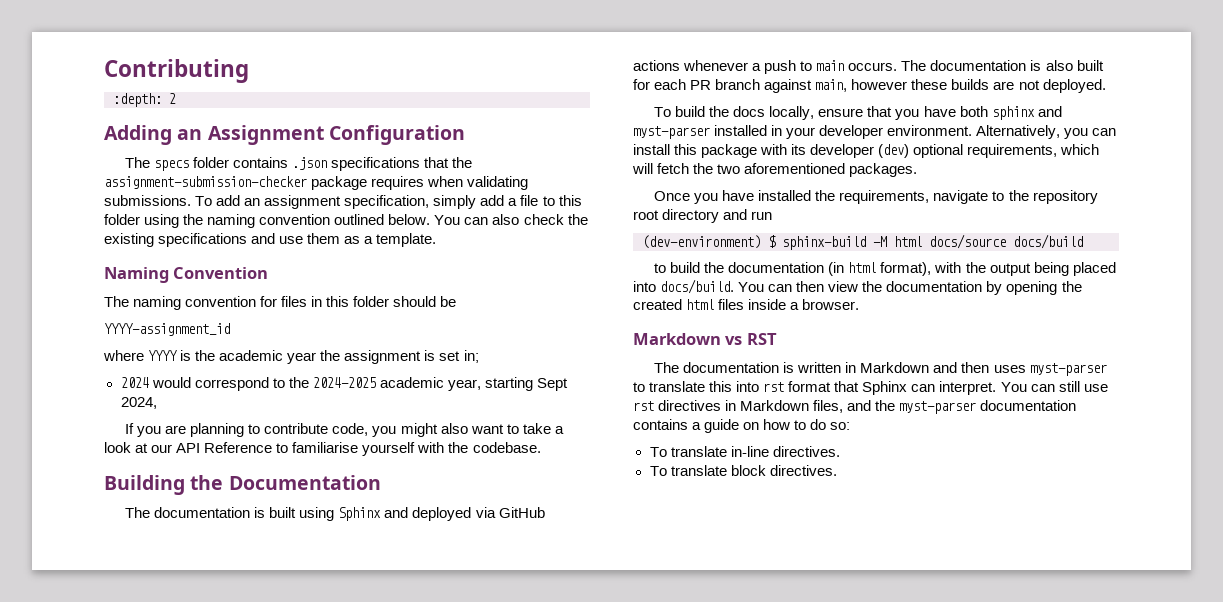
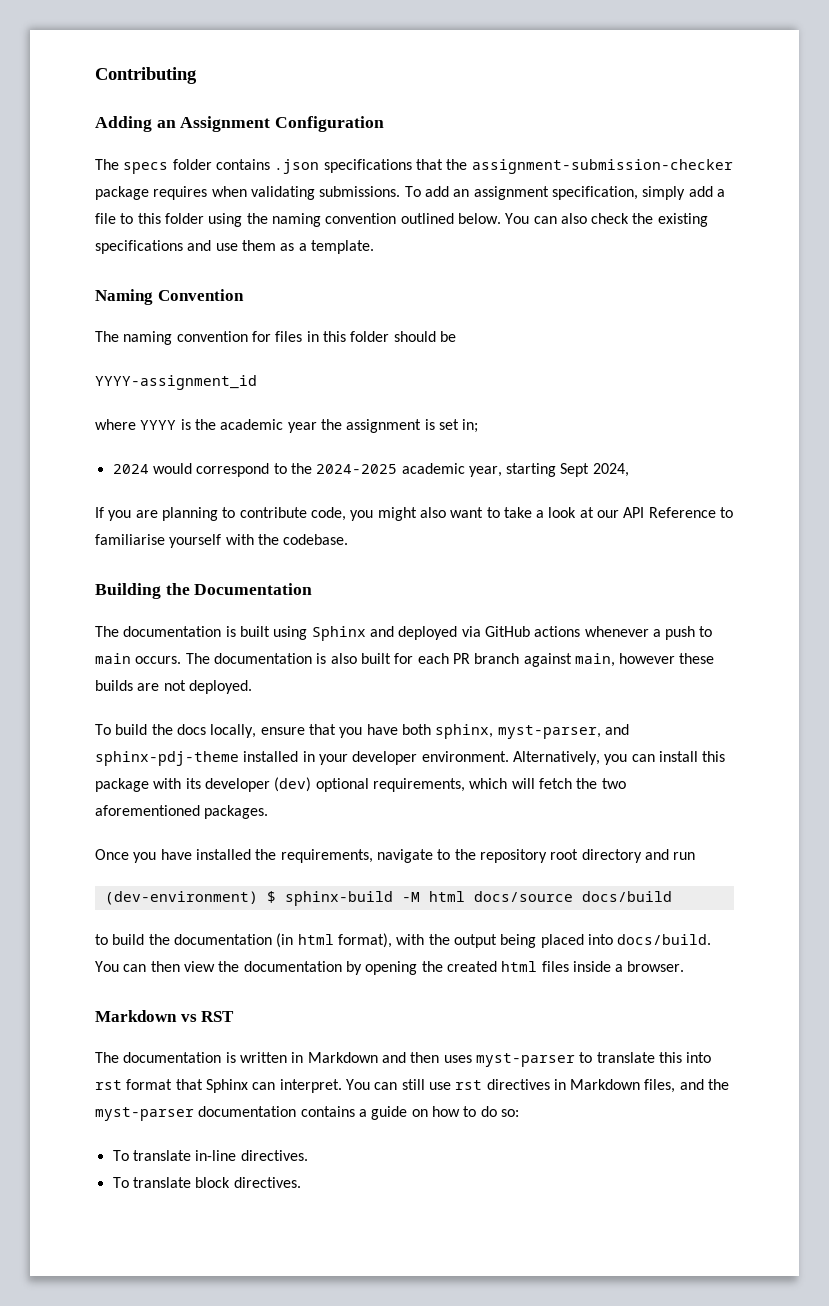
[113,93,176,107] // :depth: 2 -> (197, 75) none
[991,106,1062,120] [633,126,710,139] sphinx and myst-parser -> [435,724,629,739] [95,751,239,766] sphinx, myst-parser, and sphinx-pdj-theme

